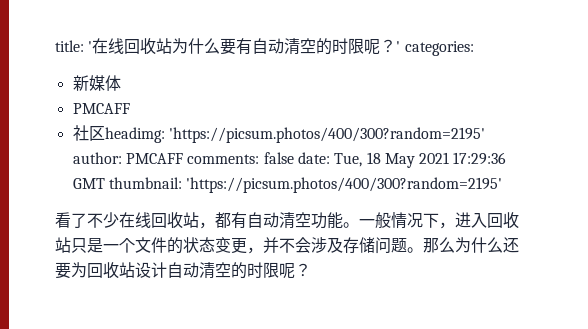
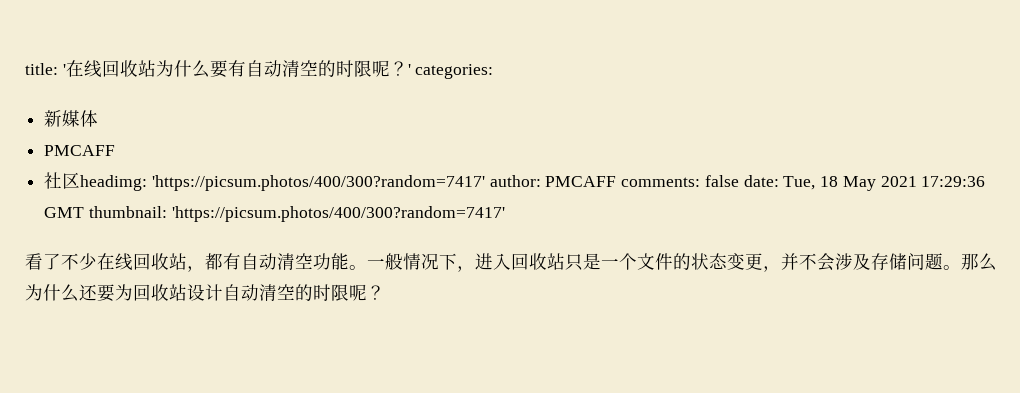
[168,127,485,143] 'https://picsum.photos/400/300?random=2195' -> [151,175,485,191] 'https://picsum.photos/400/300?random=7417'
[186,177,503,193] 'https://picsum.photos/400/300?random=2195' -> [171,206,505,222] 'https://picsum.photos/400/300?random=7417'

